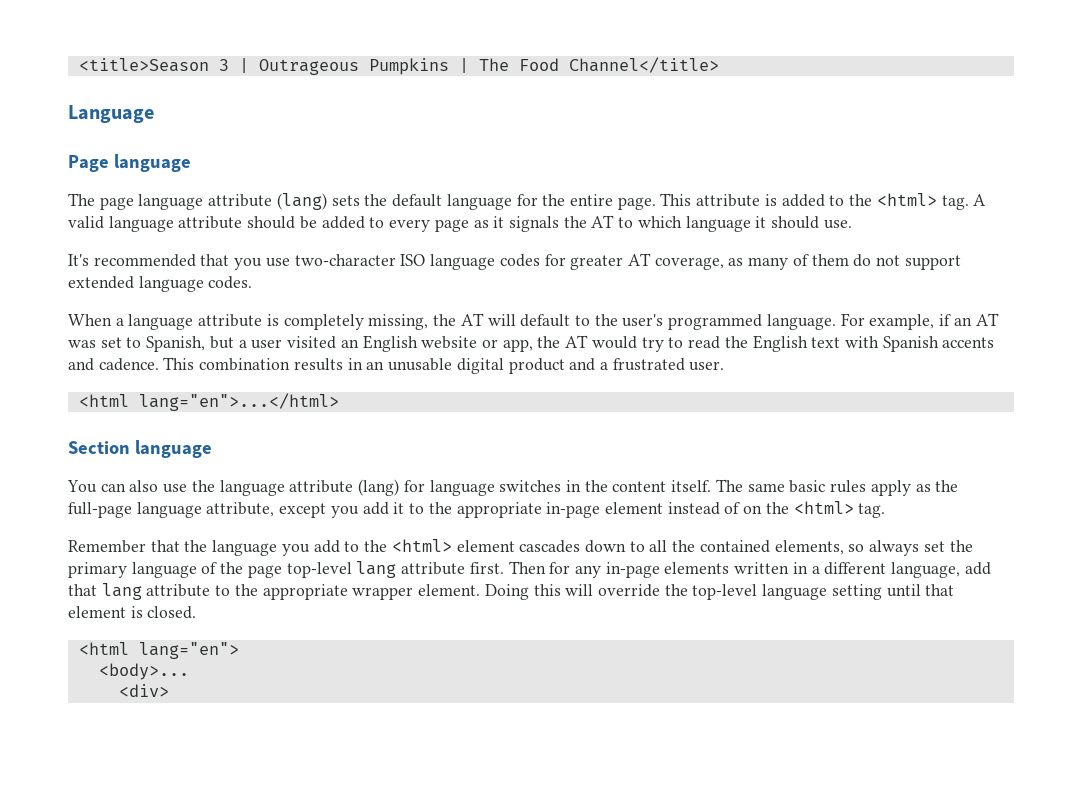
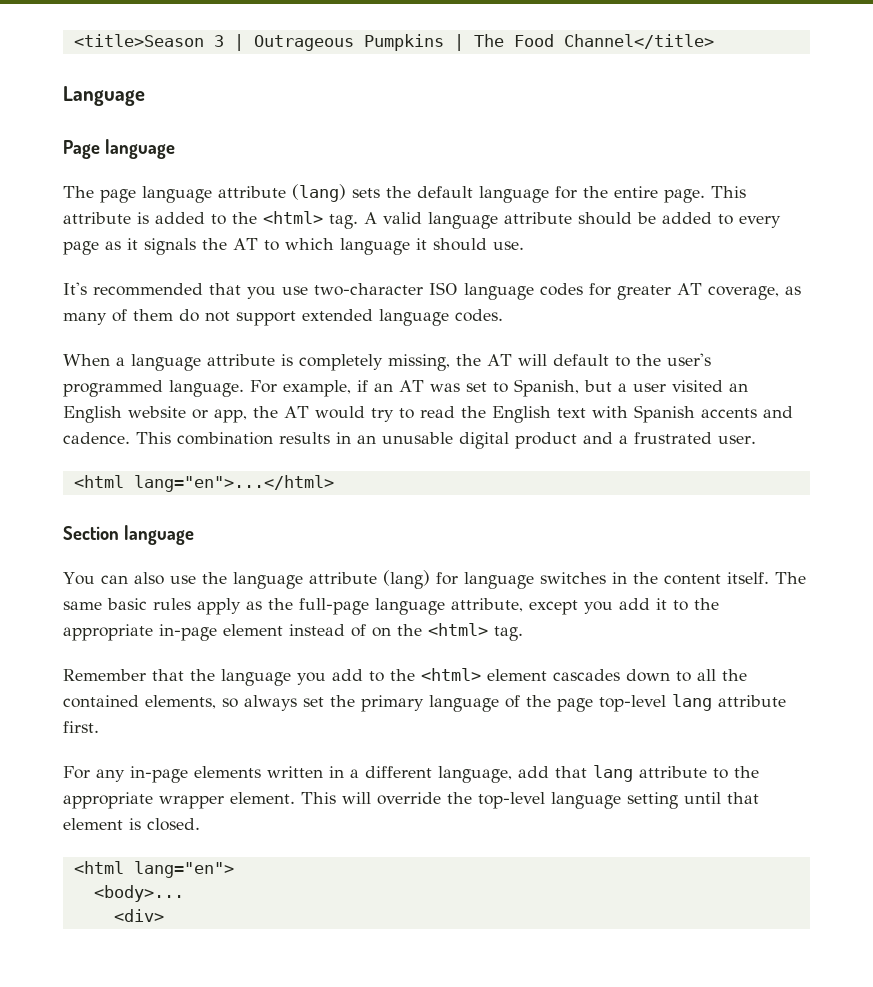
[508,561,571,574] Then for -> [63,766,90,779] // For
[484,584,561,600] Doing this -> [301,792,336,804] This

